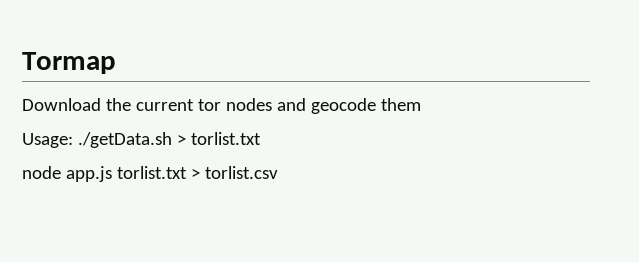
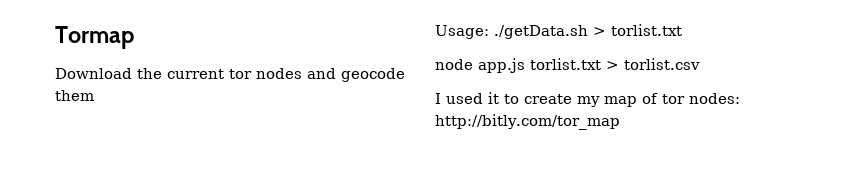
(278, 172) none -> [435,92,740,107] [435,114,620,130] // I used it to create my map of tor nodes: http://bitly.com/tor_map

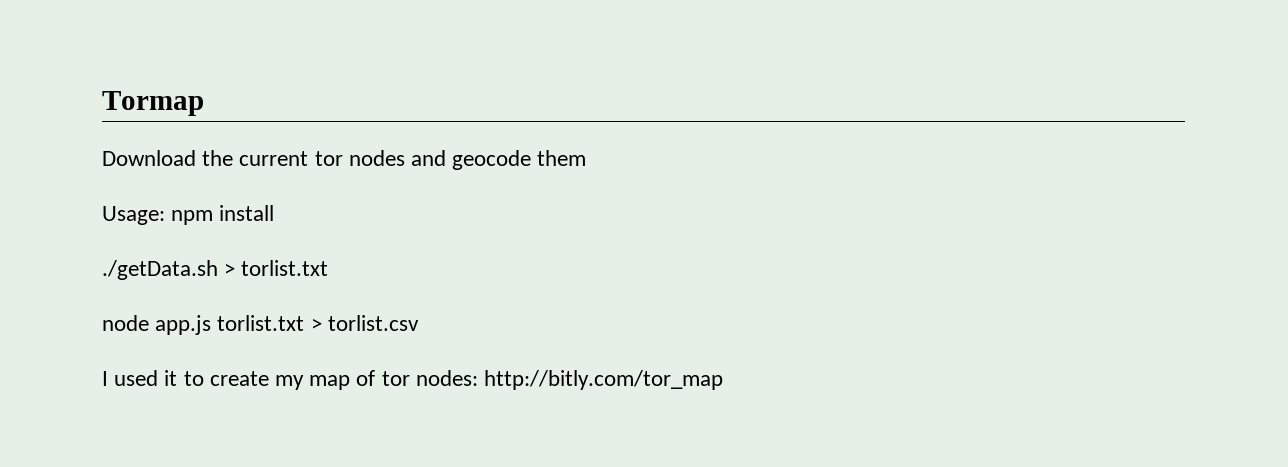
(489, 32) none -> [171,205,275,225] npm install //

